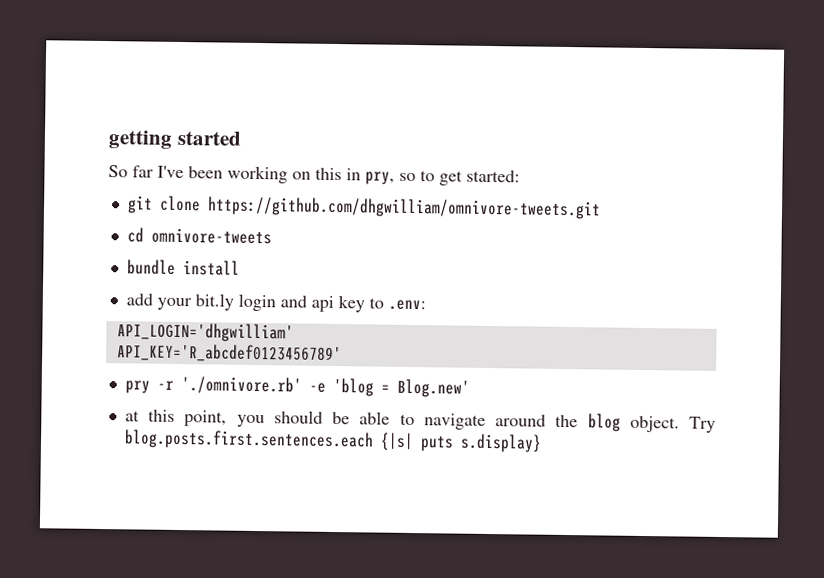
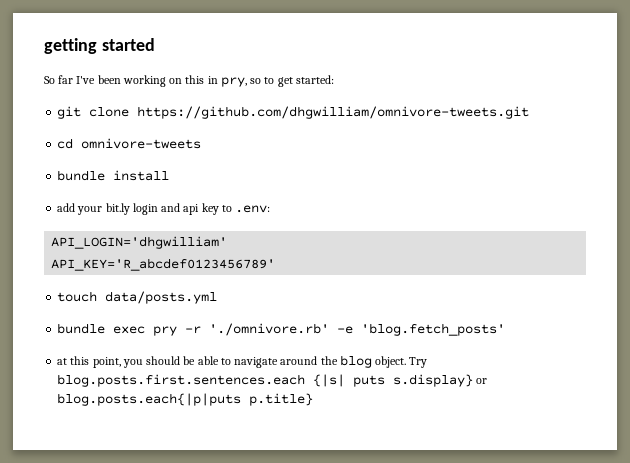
(342, 353) none -> [57,291,218,304] [57,323,146,334] touch data/posts.yml // bundle exec
[332,377,470,398] 'blog = Blog.new' -> [361,323,506,336] 'blog.fetch_posts'
(542, 443) none -> [476,378,488,384] [57,393,314,406] or blog.posts.each{|p|puts p.title}

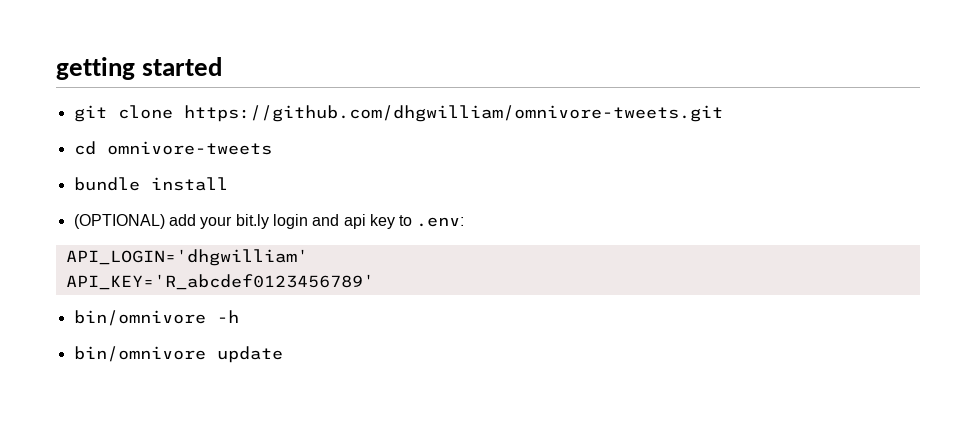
[44,75,334,87] // So far I've been working on this in pry, so to get started: -> (223, 66) none
(170, 175) none -> [73,214,165,229] (OPTIONAL)
[57,291,218,304] [57,323,506,336] [57,355,428,368] [57,374,488,387] [57,393,314,406] touch data/posts.yml // bundle exec pry -r './omnivore.rb' -e 'blog.fetch_posts' // at this point, you should be able to navigate around the blog object. Try blog.posts.first.sentences.each {|s| puts s.display} or blog.posts.each{|p|puts p.title} -> [73,310,239,326] [73,346,283,363] bin/omnivore -h // bin/omnivore update

